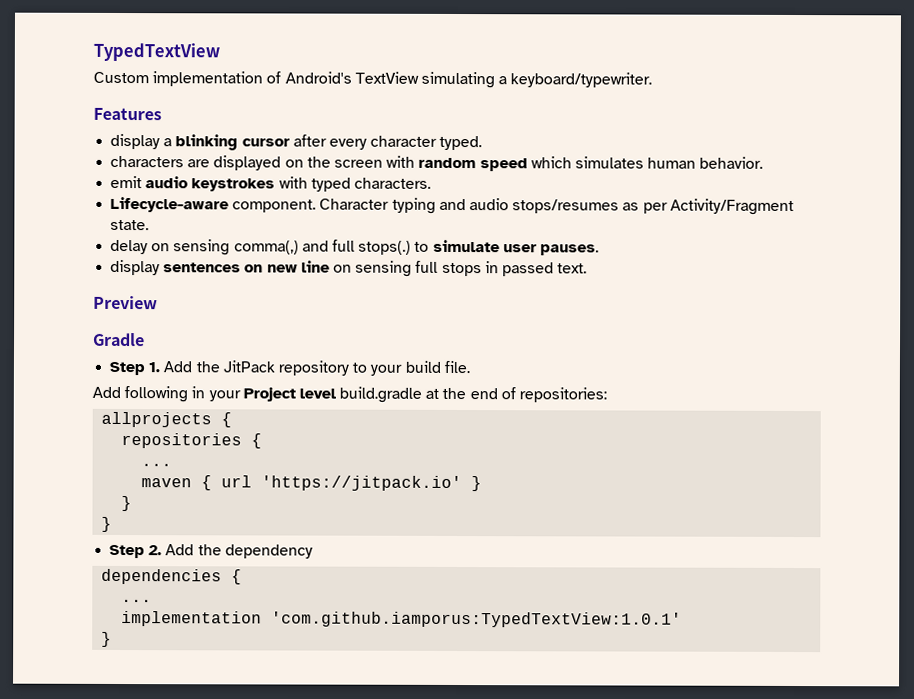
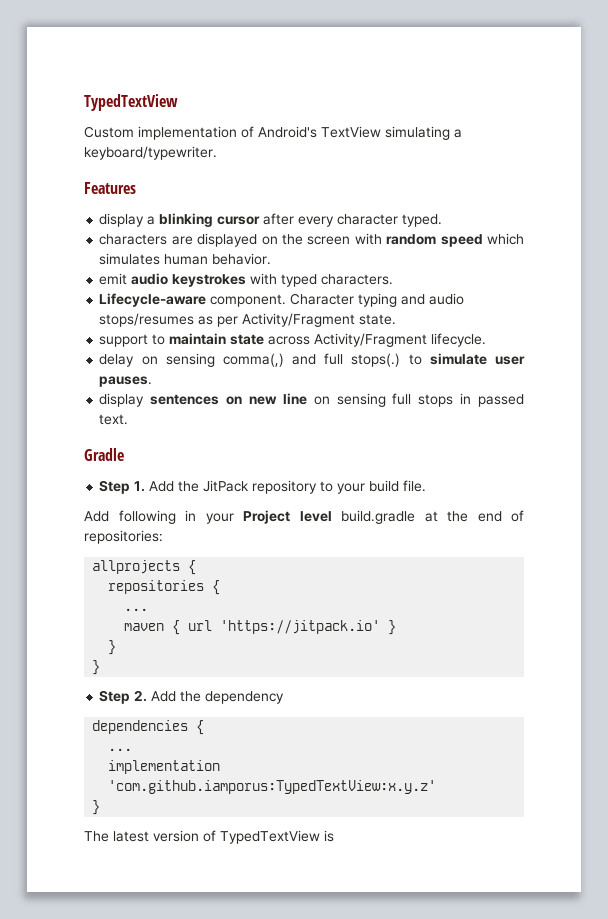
(150, 225) none -> [99,333,487,347] // support to maintain state across Activity/Fragment lifecycle.
[93,295,158,310] // Preview -> (129, 419) none
[271,611,683,628] [101,631,113,647] 'com.github.iamporus:TypedTextView:1.0.1' // } -> [108,780,437,794] [92,800,101,815] [84,830,334,844] 'com.github.iamporus:TypedTextView:x.y.z' // } // The latest version of TypedTextView is

